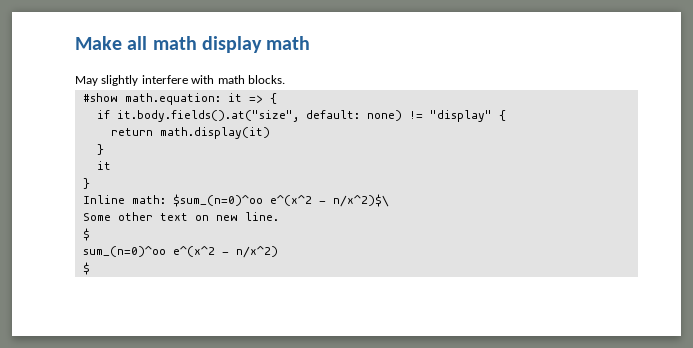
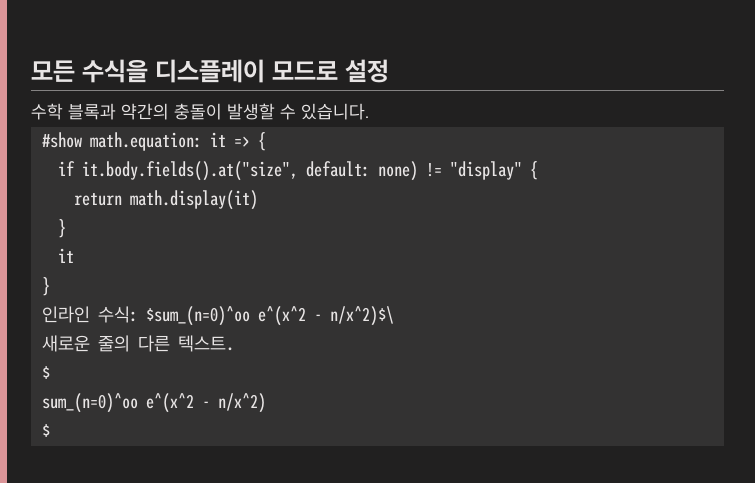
[75,36,311,53] [75,75,285,86] Make all math display math // May slightly interfere with math blocks. -> [31,59,389,83] [31,103,369,120] 모든 수식을 디스플레이 모드로 설정 // 수학 블록과 약간의 충돌이 발생할 수 있습니다.
[82,195,166,204] Inline math: -> [41,306,138,323] 인라인 수식:
[82,212,279,221] Some other text on new line. -> [41,335,234,352] 새로운 줄의 다른 텍스트.

